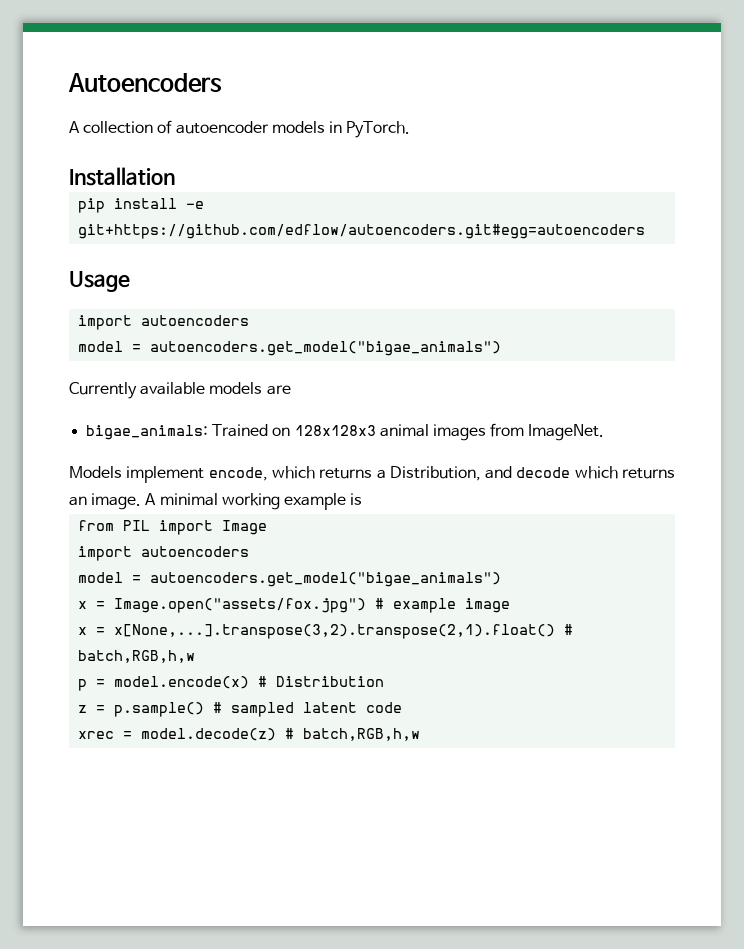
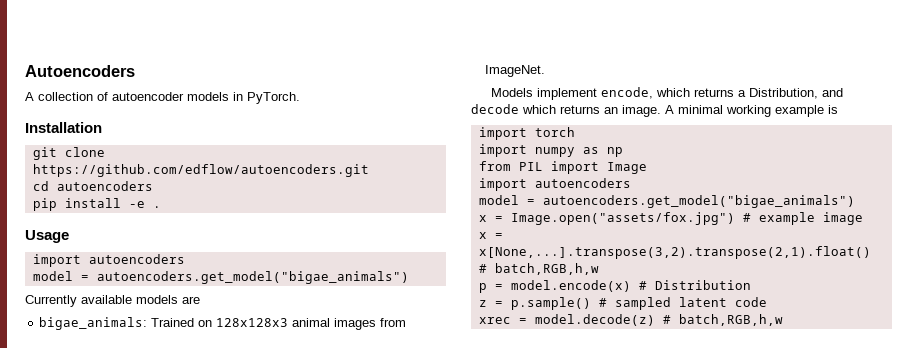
(175, 176) none -> [32,147,105,160] [32,164,369,177] [32,181,153,191] // git clone https://github.com/edflow/autoencoders.git // cd autoencoders
[78,224,646,239] git+https://github.com/edflow/autoencoders.git#egg=autoencoders -> [152,206,161,208] .
(363, 499) none -> [478,127,575,140] [478,144,623,157] // import torch // import numpy as np

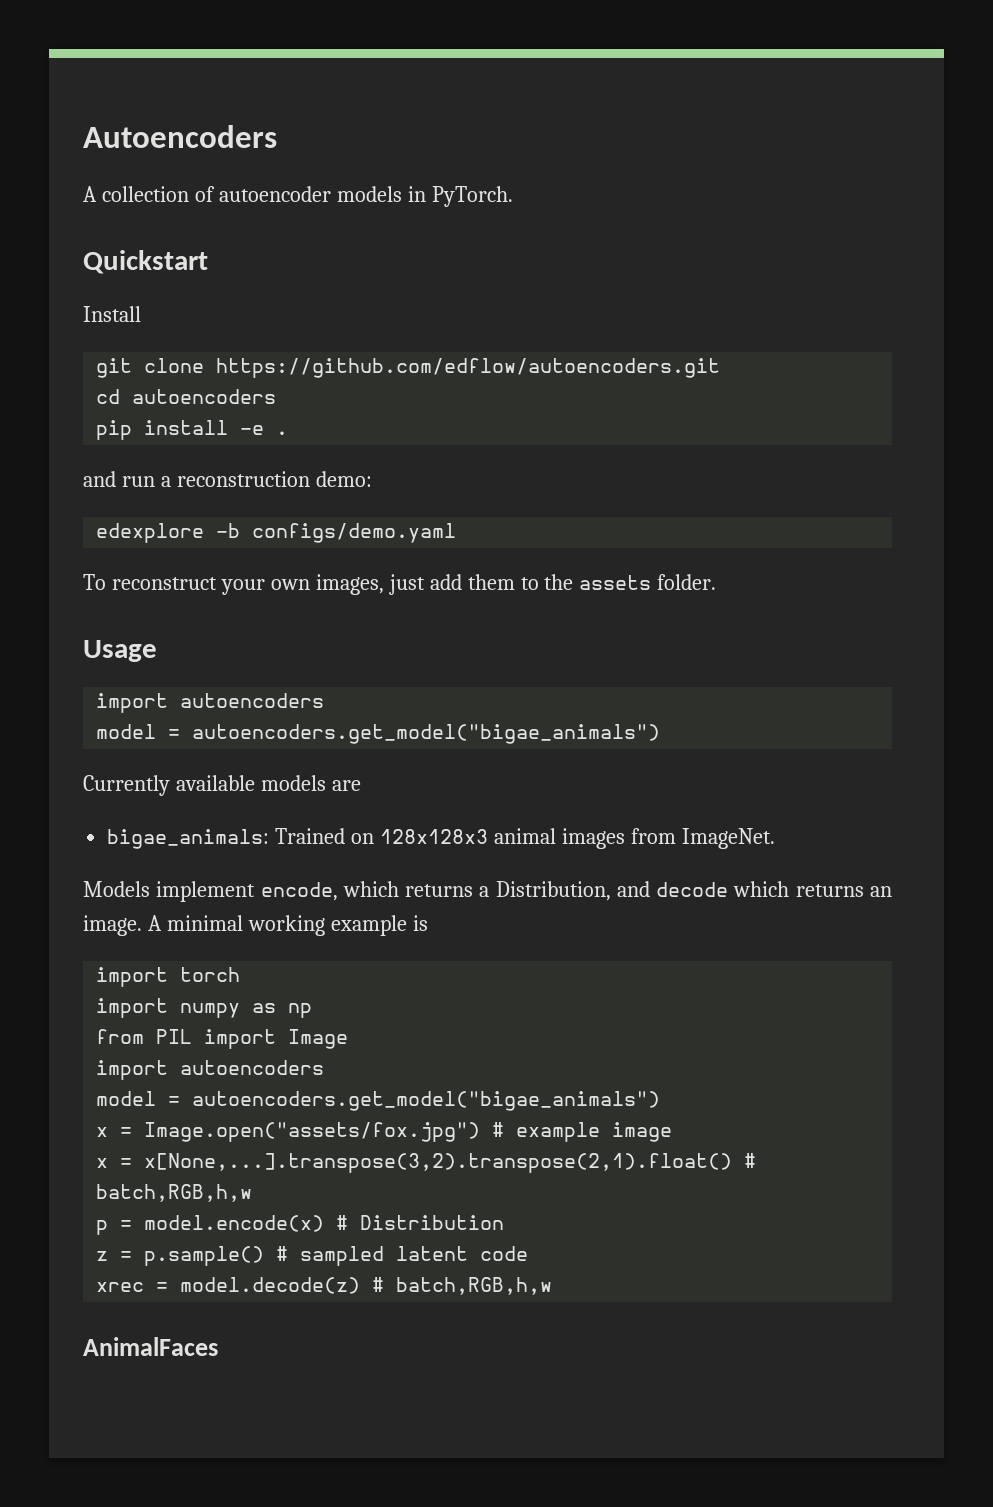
[25,122,102,133] Installation -> [83,250,208,274] [83,306,141,322] Quickstart // Install
(161, 207) none -> [83,471,372,487] [96,523,457,543] [83,574,717,595] // and run a reconstruction demo: // edexplore -b configs/demo.yaml // To reconstruct your own images, just add them to the assets folder.
(783, 320) none -> [83,1337,218,1356] // AnimalFaces

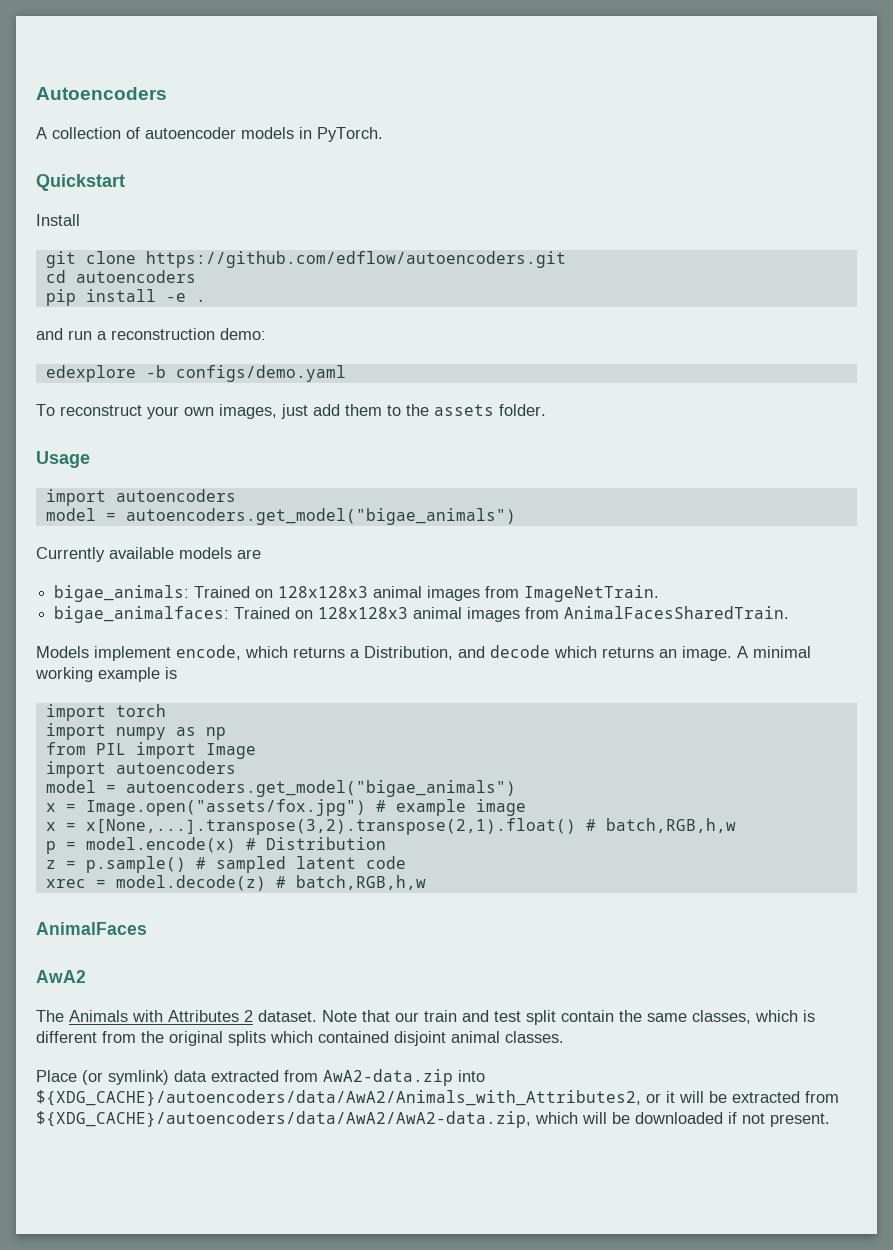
[681,828,775,849] ImageNet. -> [524,585,660,602] [54,606,790,623] ImageNetTrain. // bigae_animalfaces: Trained on 128x128x3 animal images from AnimalFacesSharedTrain.
(218, 1346) none -> [36,970,86,983] [36,1010,815,1025] [36,1031,564,1046] [36,1069,485,1086] [36,1090,839,1106] [36,1111,830,1128] // AwA2 // The Animals with Attributes 2 dataset. Note that our train and test split contain the same classes, which is different from the original splits which contained disjoint animal classes. // Place (or symlink) data extracted from AwA2-data.zip into ${XDG_CACHE}/autoencoders/data/AwA2/Animals_with_Attributes2, or it will be extracted from ${XDG_CACHE}/autoencoders/data/AwA2/AwA2-data.zip, which will be downloaded if not present.

